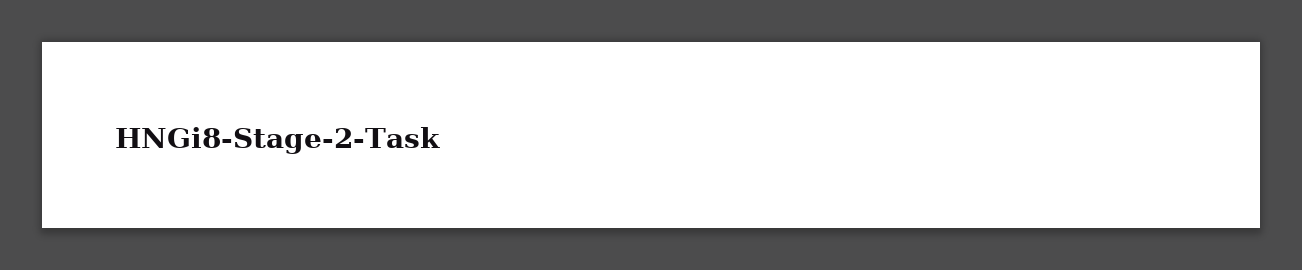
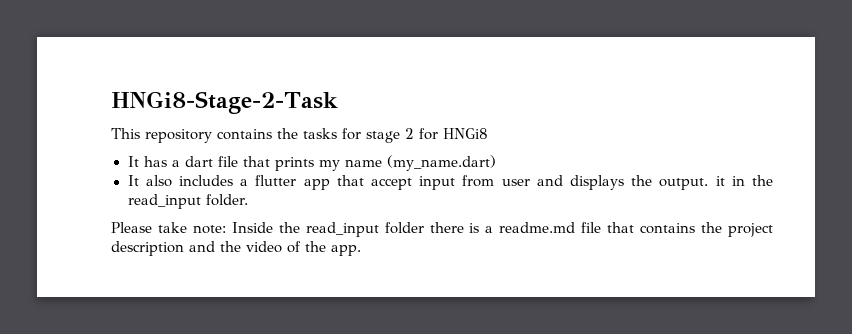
(440, 140) none -> [111,128,488,143] [127,155,496,171] [127,175,774,190] [127,194,249,209] [111,222,773,237] [111,241,361,256] // This repository contains the tasks for stage 2 for HNGi8 // It has a dart file that prints my name (my_name.dart) // It also includes a flutter app that accept input from user and displays the output. it in the read_input folder. // Please take note: Inside the read_input folder there is a readme.md file that contains the project description and the video of the app.

